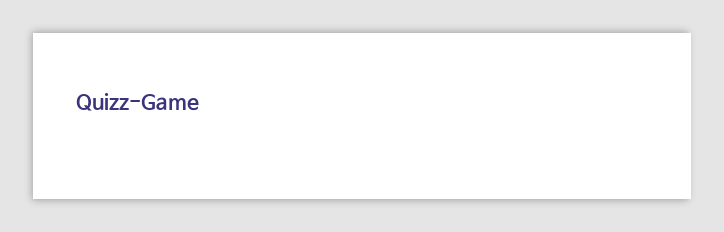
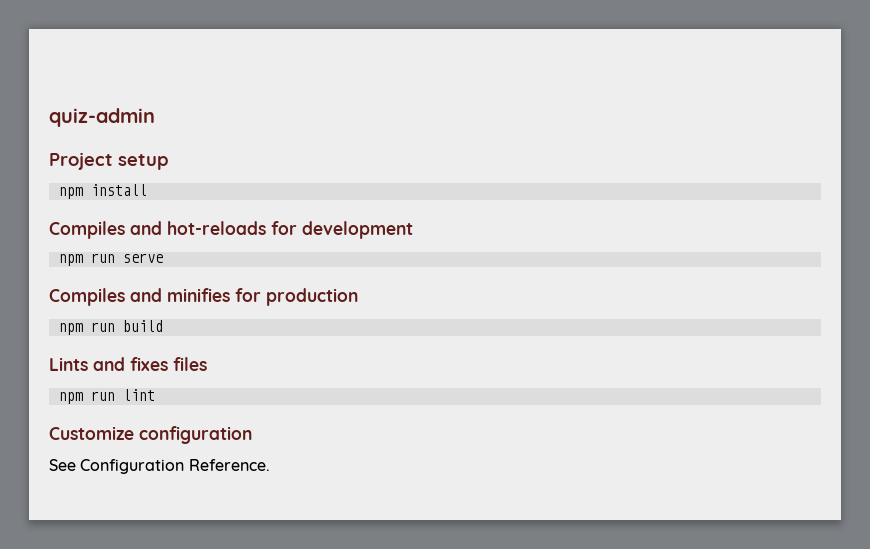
[76,93,199,111] Quizz-Game -> [49,108,155,127] [49,152,169,170] [58,184,147,199] [49,221,413,239] [58,253,163,266] [49,288,358,306] [58,320,163,335] [49,357,207,371] [58,389,155,404] [49,426,252,444] [49,459,270,474] quiz-admin // Project setup // npm install // Compiles and hot-reloads for development // npm run serve // Compiles and minifies for production // npm run build // Lints and fixes files // npm run lint // Customize configuration // See Configuration Reference.

